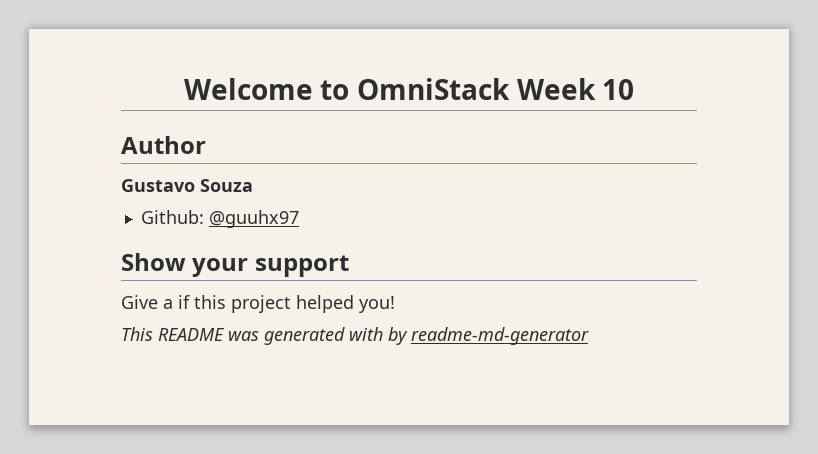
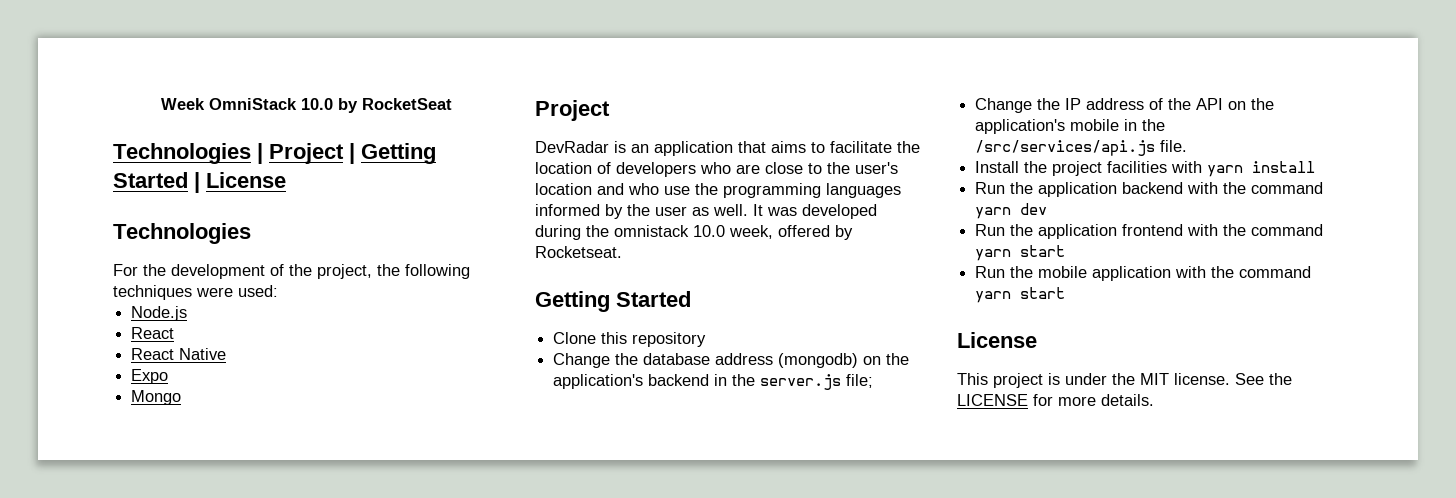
[183,78,635,100] [121,136,206,154] [121,179,253,192] [140,210,299,228] [121,253,349,277] [121,295,395,313] [121,327,589,345] Welcome to OmniStack Week 10 // Author // Gustavo Souza // Github: @guuhx97 // Show your support // Give a if this project helped you! // This README was generated with by readme-md-generator -> [160,98,452,113] [113,143,436,164] [113,172,286,193] [113,223,251,244] [113,264,470,279] [113,285,278,300] [131,306,188,321] [131,327,175,339] [131,348,227,360] [131,369,169,384] [131,390,182,405] [535,100,610,121] [535,141,920,156] [535,162,898,177] [535,183,901,198] [535,204,877,219] [535,225,853,240] [535,246,622,258] [535,291,691,312] [553,332,707,347] [553,353,910,368] [553,374,874,390] [975,98,1275,113] [975,119,1166,134] [975,140,1188,156] [975,161,1316,177] [975,182,1324,197] [975,203,1048,219] [975,224,1324,239] [975,245,1066,261] [975,266,1312,281] [975,287,1066,303] [957,332,1037,348] [957,373,1292,388] [957,394,1154,406] Week OmniStack 10.0 by RocketSeat // Technologies | Project | Getting Started | License // Technologies // For the development of the project, the following techniques were used: // Node.js // React // React Native // Expo // Mongo // Project // DevRadar is an application that aims to facilitate the location of developers who are close to the user's location and who use the programming languages informed by the user as well. It was developed during the omnistack 10.0 week, offered by Rocketseat. // Getting Started // Clone this repository // Change the database address (mongodb) on the application's backend in the server.js file; // Change the IP address of the API on the application's mobile in the /src/services/api.js file. // Install the project facilities with yarn install // Run the application backend with the command yarn dev // Run the application frontend with the command yarn start // Run the mobile application with the command yarn start // License // This project is under the MIT license. See the LICENSE for more details.

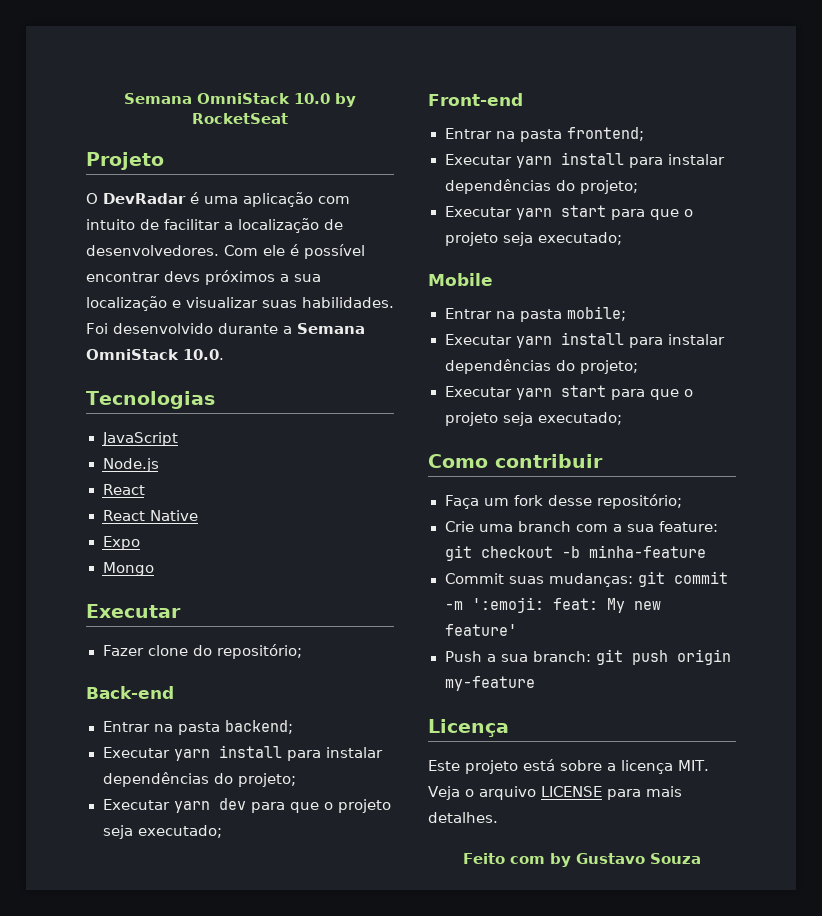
[160,98,205,110] Week -> [124,93,192,104] Semana
[113,143,436,164] [113,172,286,193] [113,223,251,244] [113,264,470,279] [113,285,278,300] Technologies | Project | Getting Started | License // Technologies // For the development of the project, the following techniques were used: -> [86,152,164,170] [86,192,350,207] [86,218,343,233] [86,244,365,259] [86,270,321,285] [86,296,394,311] [86,323,365,334] [86,349,224,360] [86,391,215,409] [101,432,178,446] Projeto // O DevRadar é uma aplicação com intuito de facilitar a localização de desenvolvedores. Com ele é possível encontrar devs próximos a sua localização e visualizar suas habilidades. Foi desenvolvido durante a Semana OmniStack 10.0. // Tecnologias // JavaScript
[535,100,610,121] [535,141,920,156] [535,162,898,177] [535,183,901,198] [535,204,877,219] [535,225,853,240] [535,246,622,258] [535,291,691,312] [553,332,707,347] [553,353,910,368] [553,374,874,390] [975,98,1275,113] [975,119,1166,134] [975,140,1188,156] [975,161,1316,177] [975,182,1324,197] [975,203,1048,219] [975,224,1324,239] [975,245,1066,261] [975,266,1312,281] [975,287,1066,303] [957,332,1037,348] [957,373,1292,388] [957,394,1154,406] Project // DevRadar is an application that aims to facilitate the location of developers who are close to the user's location and who use the programming languages informed by the user as well. It was developed during the omnistack 10.0 week, offered by Rocketseat. // Getting Started // Clone this repository // Change the database address (mongodb) on the application's backend in the server.js file; // Change the IP address of the API on the application's mobile in the /src/services/api.js file. // Install the project facilities with yarn install // Run the application backend with the command yarn dev // Run the application frontend with the command yarn start // Run the mobile application with the command yarn start // License // This project is under the MIT license. See the LICENSE for more details. -> [86,604,181,618] [102,644,303,659] [86,686,174,699] [102,720,293,735] [102,745,383,761] [102,772,296,787] [102,798,391,813] [102,825,222,839] [428,93,523,106] [444,127,644,142] [444,152,725,168] [444,179,638,194] [444,205,693,220] [444,232,622,246] [428,273,493,286] [444,306,626,322] [444,332,725,348] [444,359,638,374] [444,385,693,400] [444,412,622,426] [428,454,603,468] [444,494,683,509] [444,521,718,532] [444,545,706,561] [444,571,728,587] [444,597,661,613] [444,624,517,636] [444,649,731,665] [444,676,535,691] [428,719,509,737] [428,759,709,774] [428,786,682,800] [428,812,498,823] [463,853,701,867] Executar // Fazer clone do repositório; // Back-end // Entrar na pasta backend; // Executar yarn install para instalar dependências do projeto; // Executar yarn dev para que o projeto seja executado; // Front-end // Entrar na pasta frontend; // Executar yarn install para instalar dependências do projeto; // Executar yarn start para que o projeto seja executado; // Mobile // Entrar na pasta mobile; // Executar yarn install para instalar dependências do projeto; // Executar yarn start para que o projeto seja executado; // Como contribuir // Faça um fork desse repositório; // Crie uma branch com a sua feature: git checkout -b minha-feature // Commit suas mudanças: git commit -m ':emoji: feat: My new feature' // Push a sua branch: git push origin my-feature // Licença // Este projeto está sobre a licença MIT. Veja o arquivo LICENSE para mais detalhes. // Feito com by Gustavo Souza

